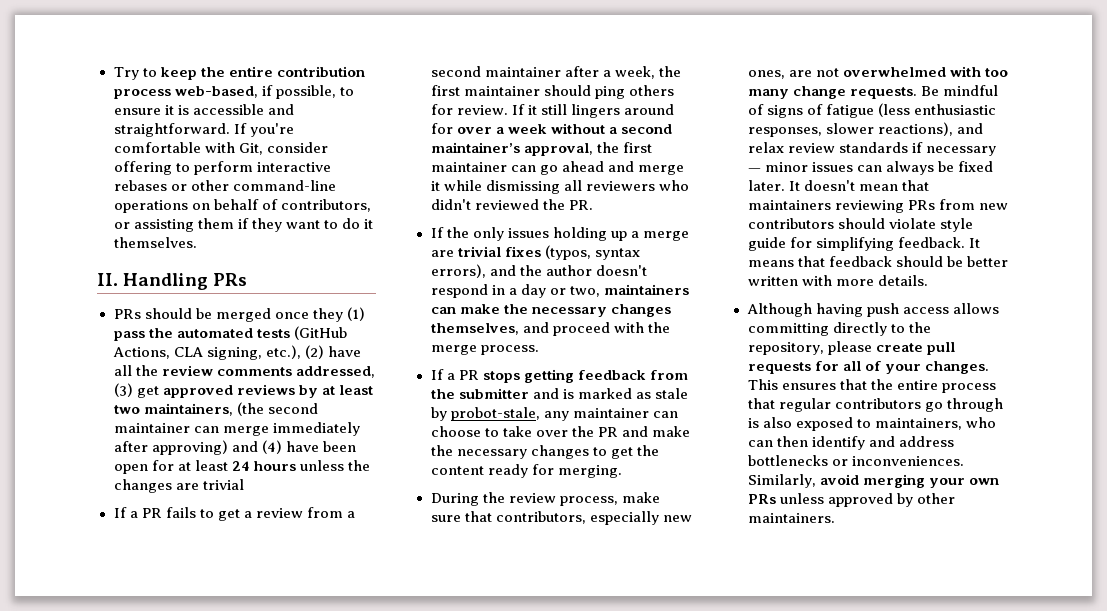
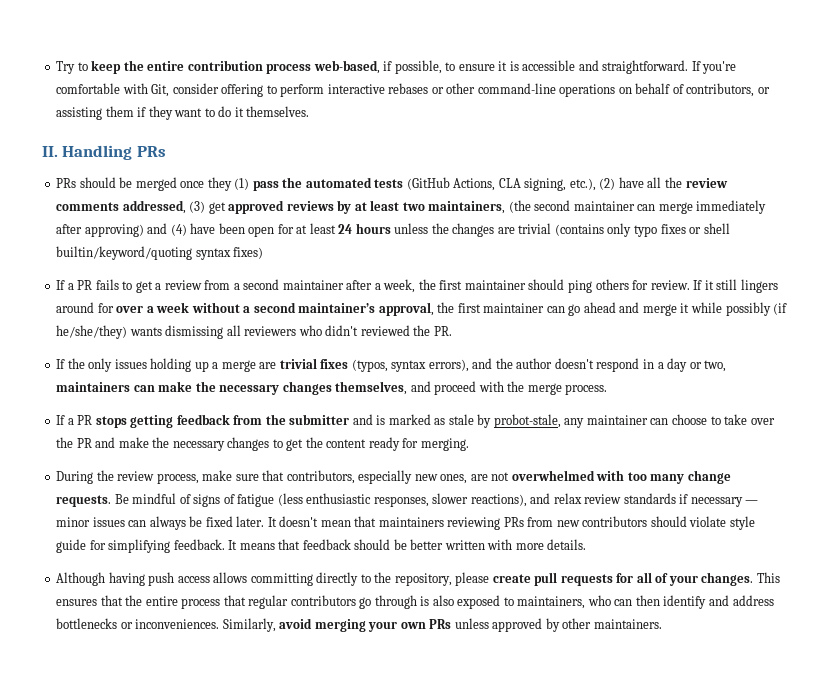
(244, 484) none -> [554,223,730,237] [56,246,264,260] (contains only typo fixes or shell builtin/keyword/quoting syntax fixes)
(482, 185) none -> [725,302,788,316] [56,325,162,339] possibly (if he/she/they) wants

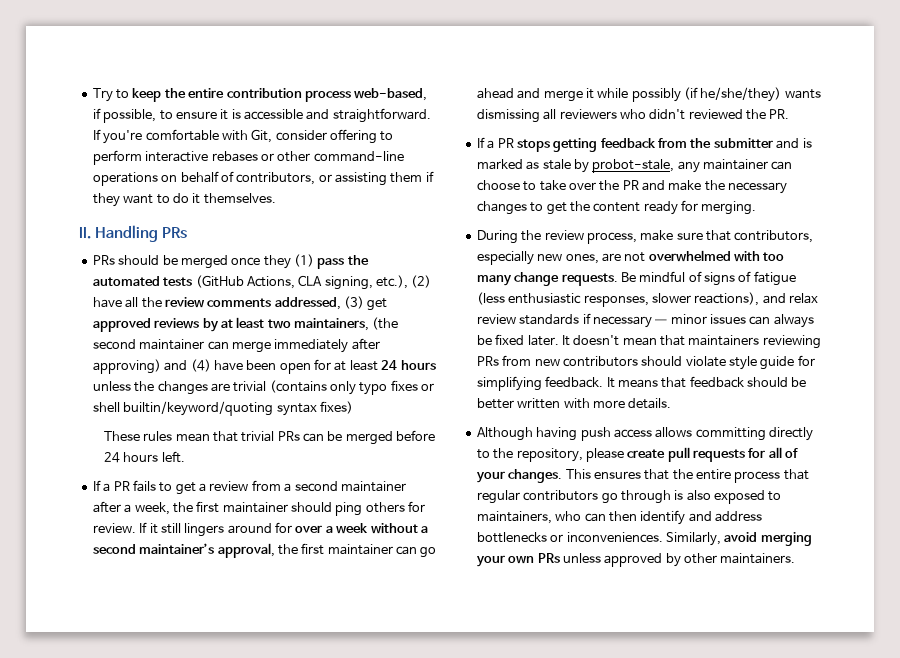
(264, 253) none -> [103,430,436,445] [103,451,185,463] // These rules mean that trivial PRs can be merged before 24 hours left.
[56,358,727,372] [56,381,608,395] // If the only issues holding up a merge are trivial fixes (typos, syntax errors), and the author doesn't respond in a day or two, maintainers can make the necessary changes themselves, and proceed with the merge process. -> (790, 114) none

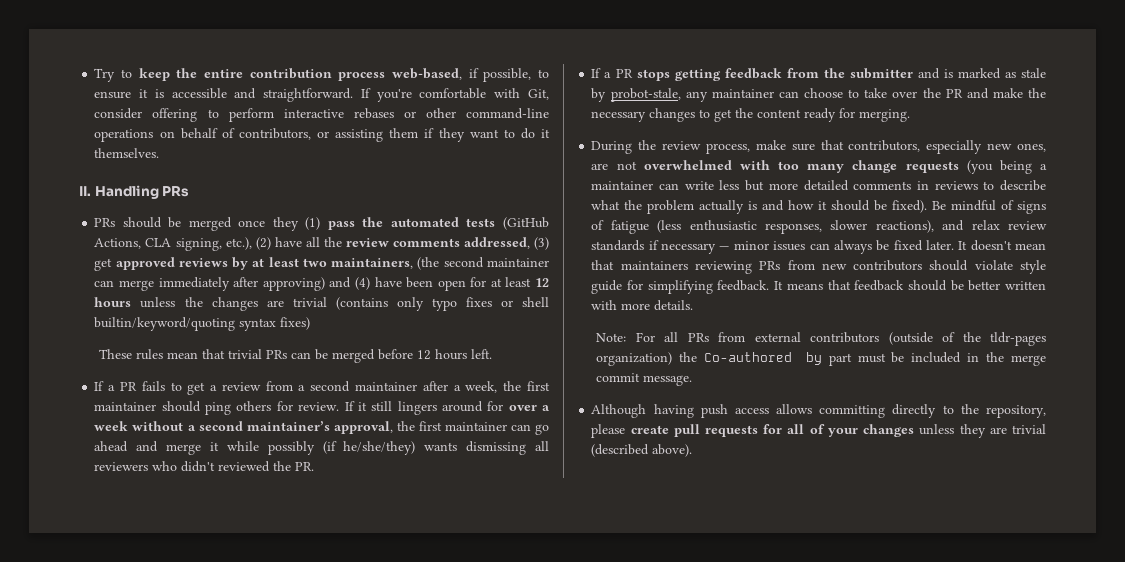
[381,360,398,370] 24 -> [535,278,550,287] 12
[103,452,120,463] 24 -> [417,350,432,360] 12
[561,273,618,286] requests. -> [905,160,1048,174] [591,180,1046,191] [591,200,928,214] requests (you being a maintainer can write less but more detailed comments in reviews to describe what the problem actually is and how it should be fixed).
(672, 403) none -> [596,332,1046,346] [596,352,1046,366] [596,373,693,386] // Note: For all PRs from external contributors (outside of the tldr-pages organization) the Co-authored by part must be included in the merge commit message.
[508,469,809,483] [476,490,782,504] [476,510,762,525] [476,532,812,546] [475,553,796,567] changes. This ensures that the entire process that regular contributors go through is also exposed to maintainers, who can then identify and address bottlenecks or inconveniences. Similarly, avoid merging your own PRs unless approved by other maintainers. -> [863,424,1046,438] [591,444,693,457] changes unless they are trivial (described above).

